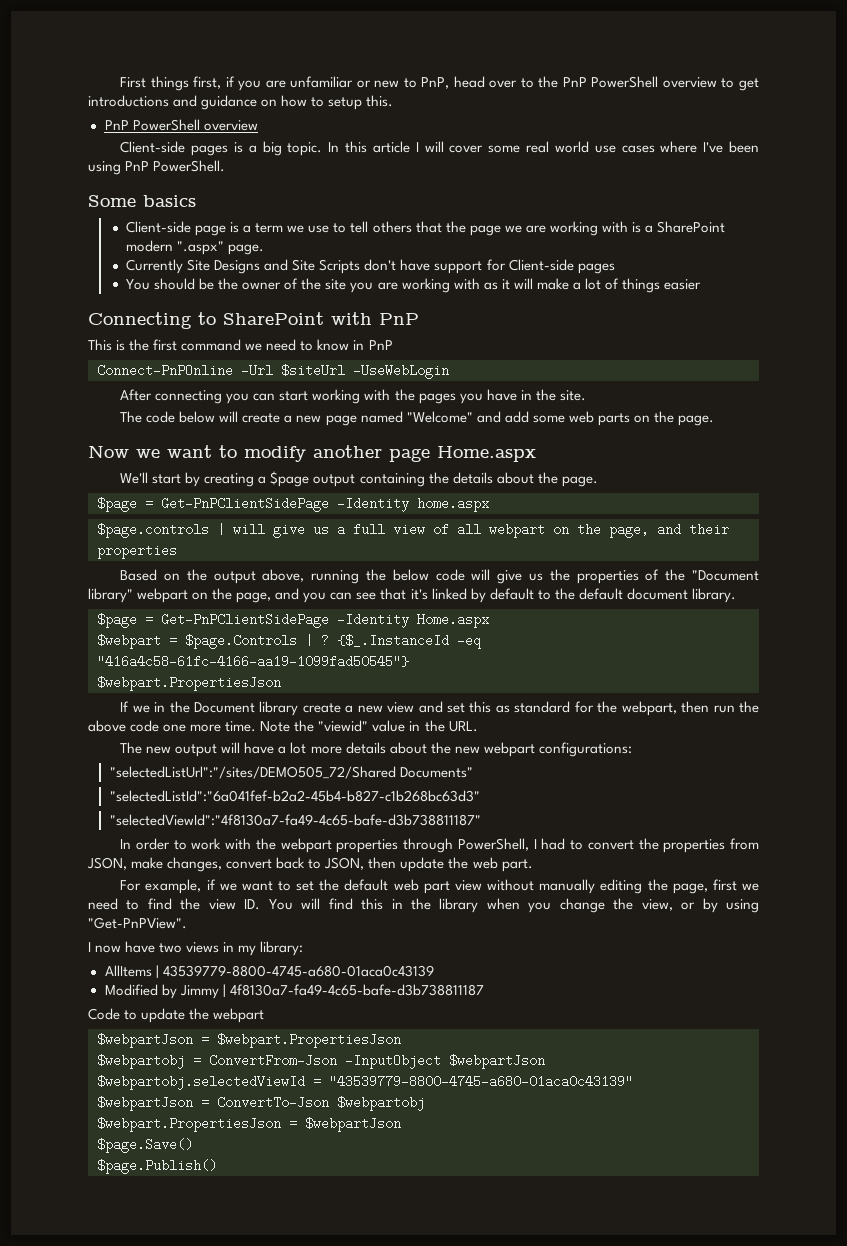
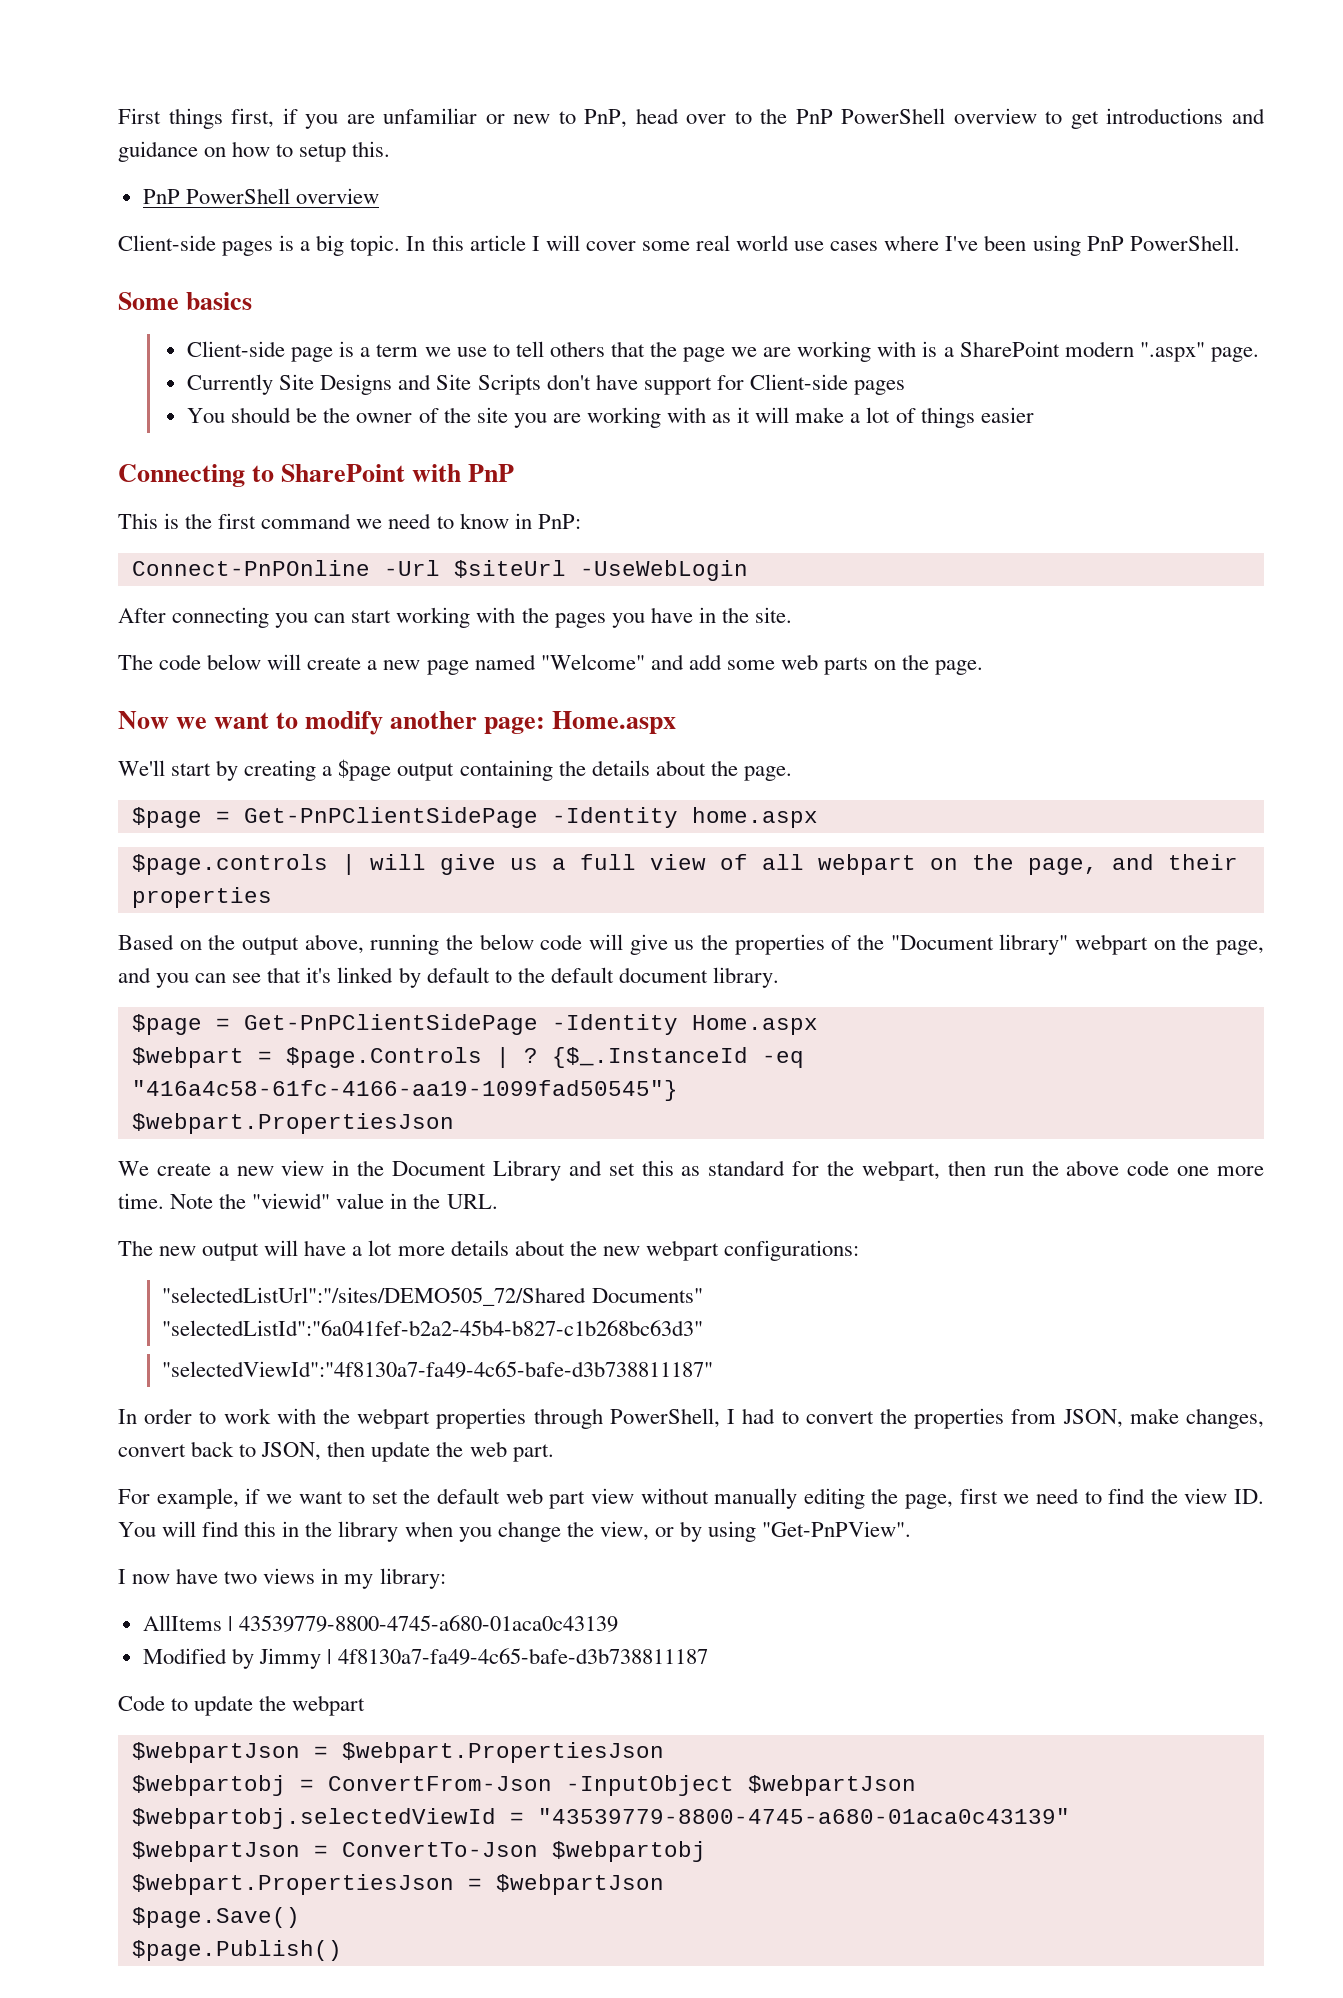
[368,340,393,350] PnP -> [537,514,581,529] PnP:
[389,448,430,462] page -> [484,717,546,734] page:
[120,701,415,716] If we in the Document library create a new view -> [118,1160,561,1181] We create a new view in the Document Library

